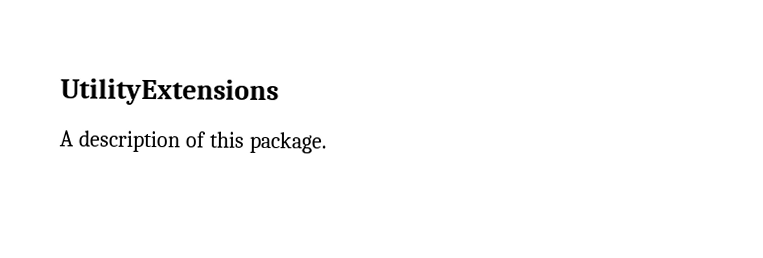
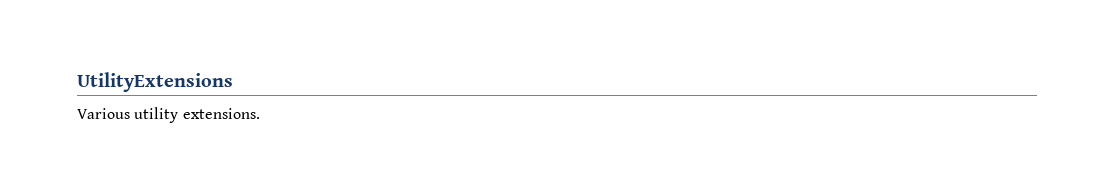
[59,130,327,154] A description of this package. -> [77,107,260,123] Various utility extensions.

